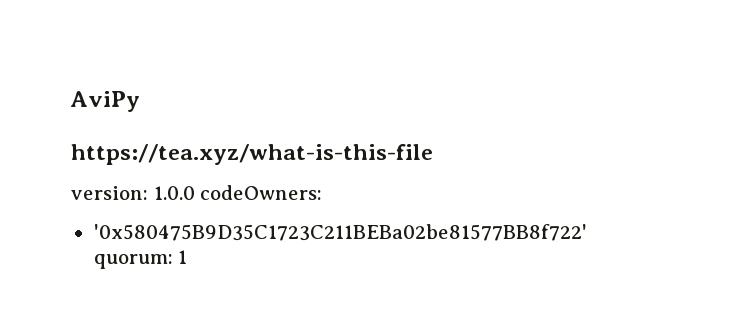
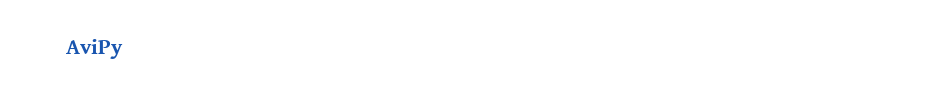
[71,144,433,165] [71,185,323,200] [93,224,587,241] [93,250,188,269] // https://tea.xyz/what-is-this-file // version: 1.0.0 codeOwners: // '0x580475B9D35C1723C211BEBa02be81577BB8f722' quorum: 1 -> (123, 49) none

